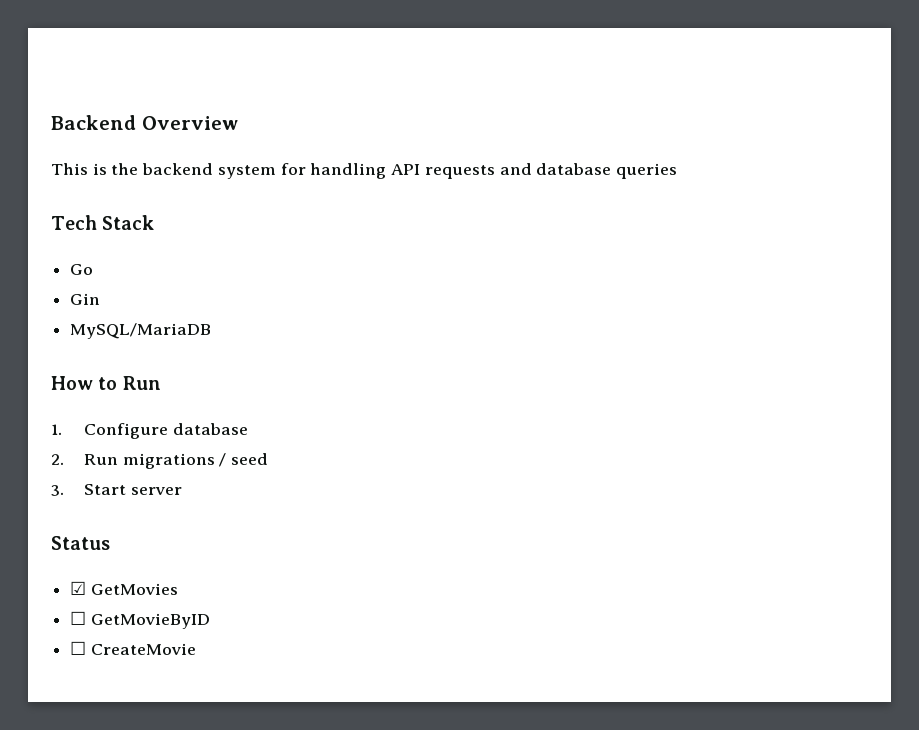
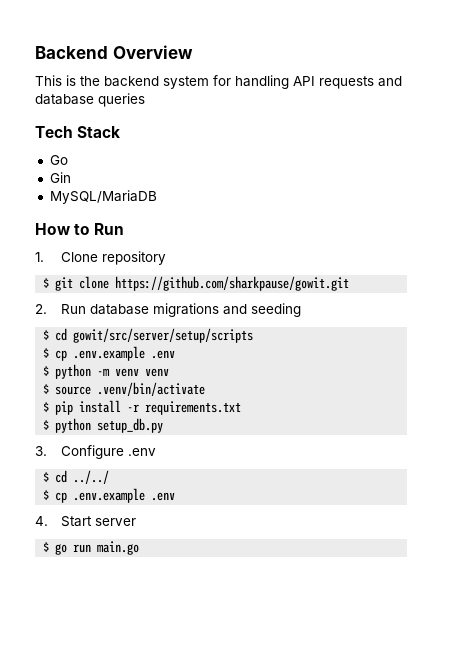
[83,423,248,439] [51,453,269,469] [51,484,182,496] [51,536,110,550] [70,581,178,595] [70,611,210,629] [70,641,196,655] Configure database // 2. Run migrations / seed // 3. Start server // Status // ☑ GetMovies // ☐ GetMovieByID // ☐ CreateMovie -> [61,251,167,265] [43,276,350,291] [35,303,302,317] [43,328,254,343] [43,346,176,361] [43,364,170,379] [43,382,206,396] [43,400,242,415] [43,418,164,433] [35,445,157,459] [43,470,110,484] [43,488,176,503] [35,516,137,527] [43,541,140,555] Clone repository // $ git clone https://github.com/sharkpause/gowit.git // 2. Run database migrations and seeding // $ cd gowit/src/server/setup/scripts // $ cp .env.example .env // $ python -m venv venv // $ source .venv/bin/activate // $ pip install -r requirements.txt // $ python setup_db.py // 3. Configure .env // $ cd ../../ // $ cp .env.example .env // 4. Start server // $ go run main.go

